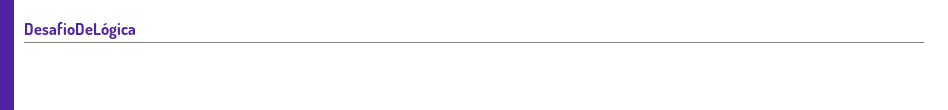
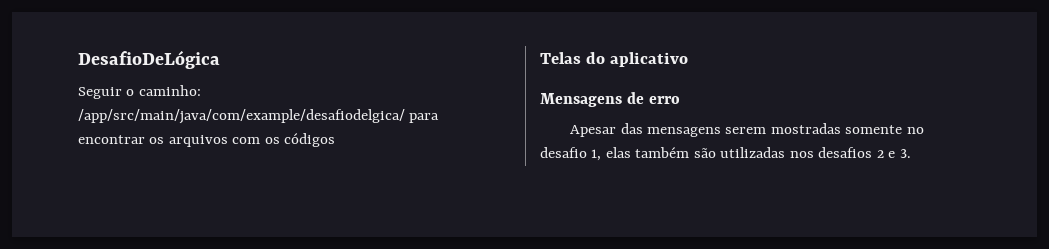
(136, 30) none -> [78,85,201,99] [78,109,440,124] [78,133,336,147] [540,52,689,67] [540,92,680,107] [570,123,924,137] [540,147,911,161] // Seguir o caminho: /app/src/main/java/com/example/desafiodelgica/ para encontrar os arquivos com os códigos // Telas do aplicativo // Mensagens de erro // Apesar das mensagens serem mostradas somente no desafio 1, elas também são utilizadas nos desafios 2 e 3.

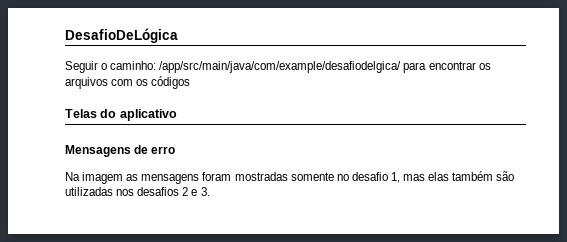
[570,123,767,137] Apesar das mensagens serem -> [65,172,232,184] Na imagem as mensagens foram
(602, 155) none -> [403,174,426,181] mas

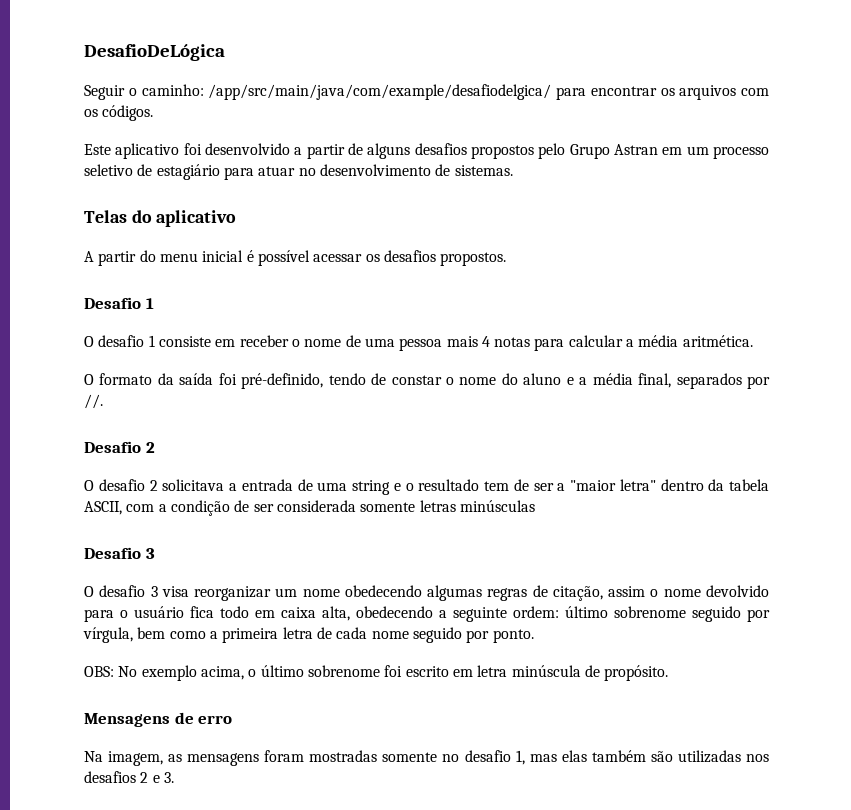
[151,76,191,89] [65,109,177,121] códigos // Telas do aplicativo -> [102,105,154,121] [84,143,770,159] [84,164,513,180] [84,210,237,227] [84,250,507,266] [84,297,154,309] [84,335,753,351] [84,373,771,389] [84,394,103,409] [84,441,155,453] [84,479,769,495] [84,500,535,516] [84,547,155,559] [84,585,769,601] [84,606,770,622] [83,627,534,643] [84,665,669,681] códigos. // Este aplicativo foi desenvolvido a partir de alguns desafios propostos pelo Grupo Astran em um processo seletivo de estagiário para atuar no desenvolvimento de sistemas. // Telas do aplicativo // A partir do menu inicial é possível acessar os desafios propostos. // Desafio 1 // O desafio 1 consiste em receber o nome de uma pessoa mais 4 notas para calcular a média aritmética. // O formato da saída foi pré-definido, tendo de constar o nome do aluno e a média final, separados por //. // Desafio 2 // O desafio 2 solicitava a entrada de uma string e o resultado tem de ser a "maior letra" dentro da tabela ASCII, com a condição de ser considerada somente letras minúsculas // Desafio 3 // O desafio 3 visa reorganizar um nome obedecendo algumas regras de citação, assim o nome devolvido para o usuário fica todo em caixa alta, obedecendo a seguinte ordem: último sobrenome seguido por vírgula, bem como a primeira letra de cada nome seguido por ponto. // OBS: No exemplo acima, o último sobrenome foi escrito em letra minúscula de propósito.
[82,172,124,184] imagem -> [108,751,164,766] imagem,

